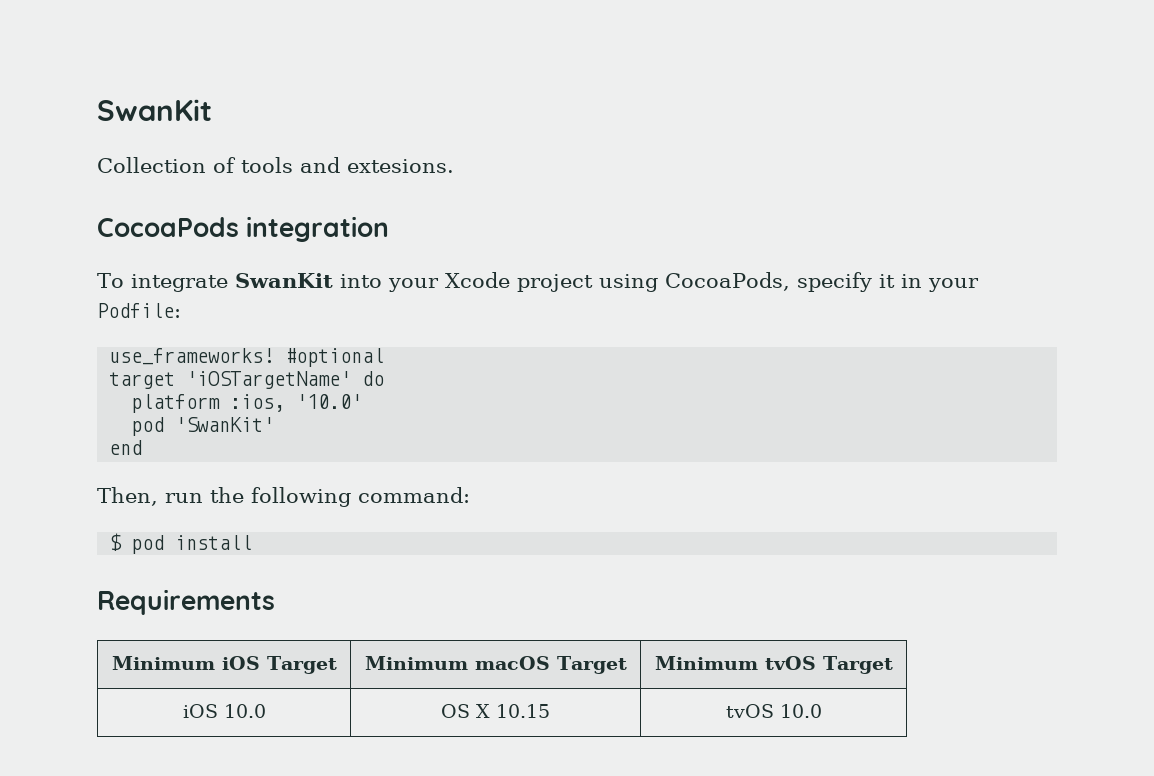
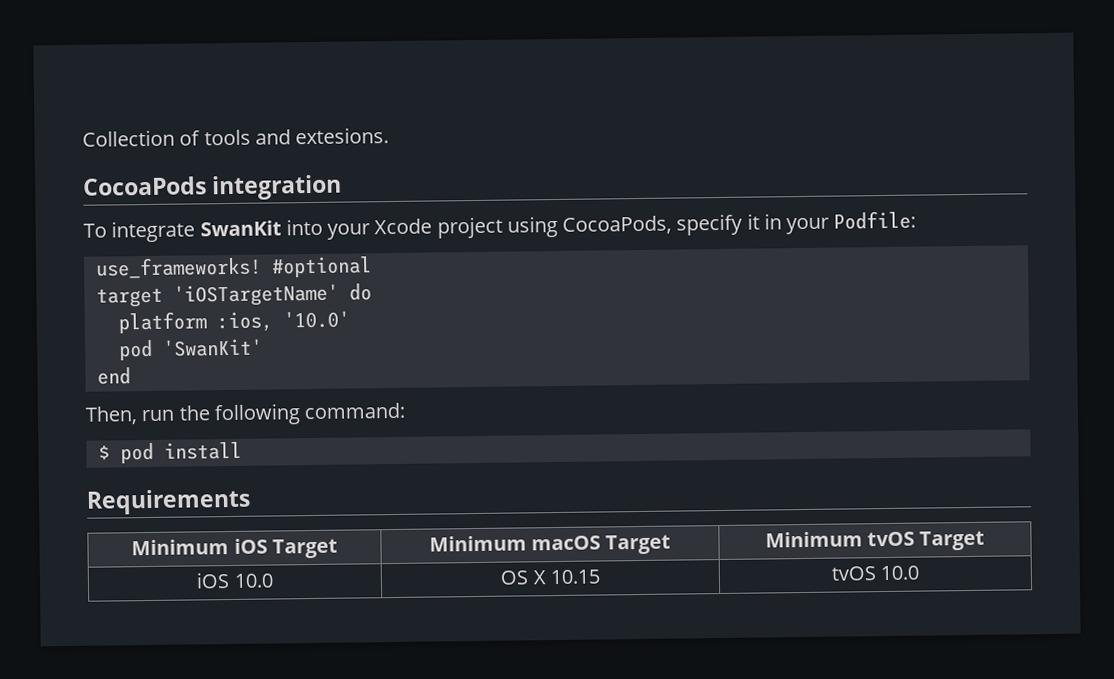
[97,99,212,121] SwanKit // -> (82, 138) none

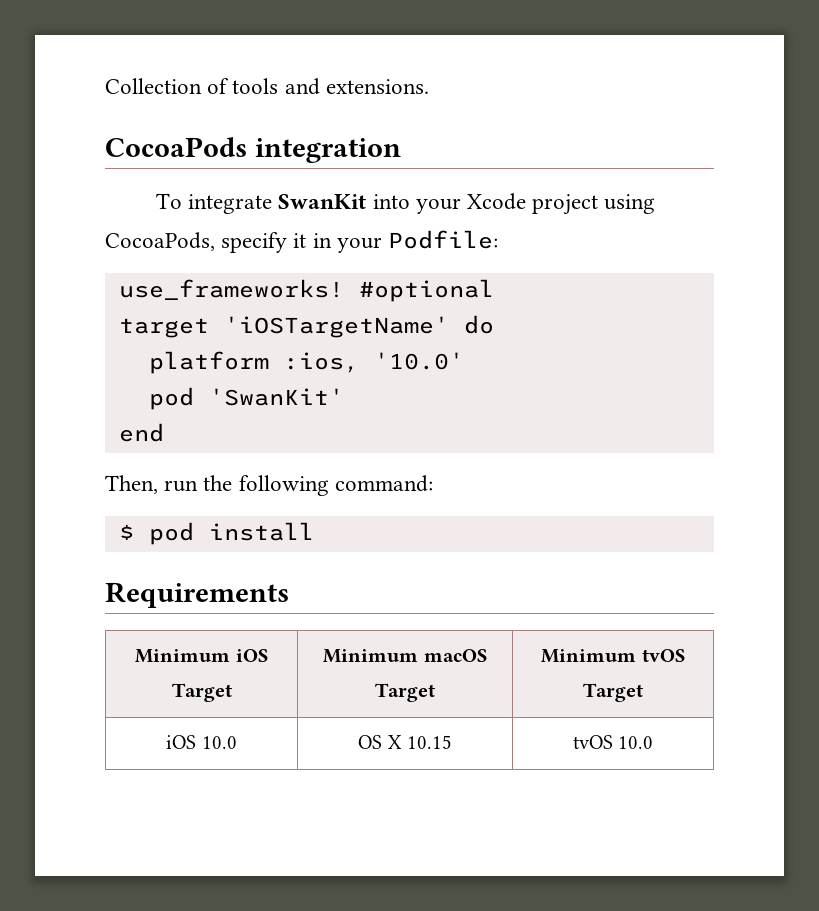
[295,127,390,145] extesions. -> [325,79,429,94] extensions.

